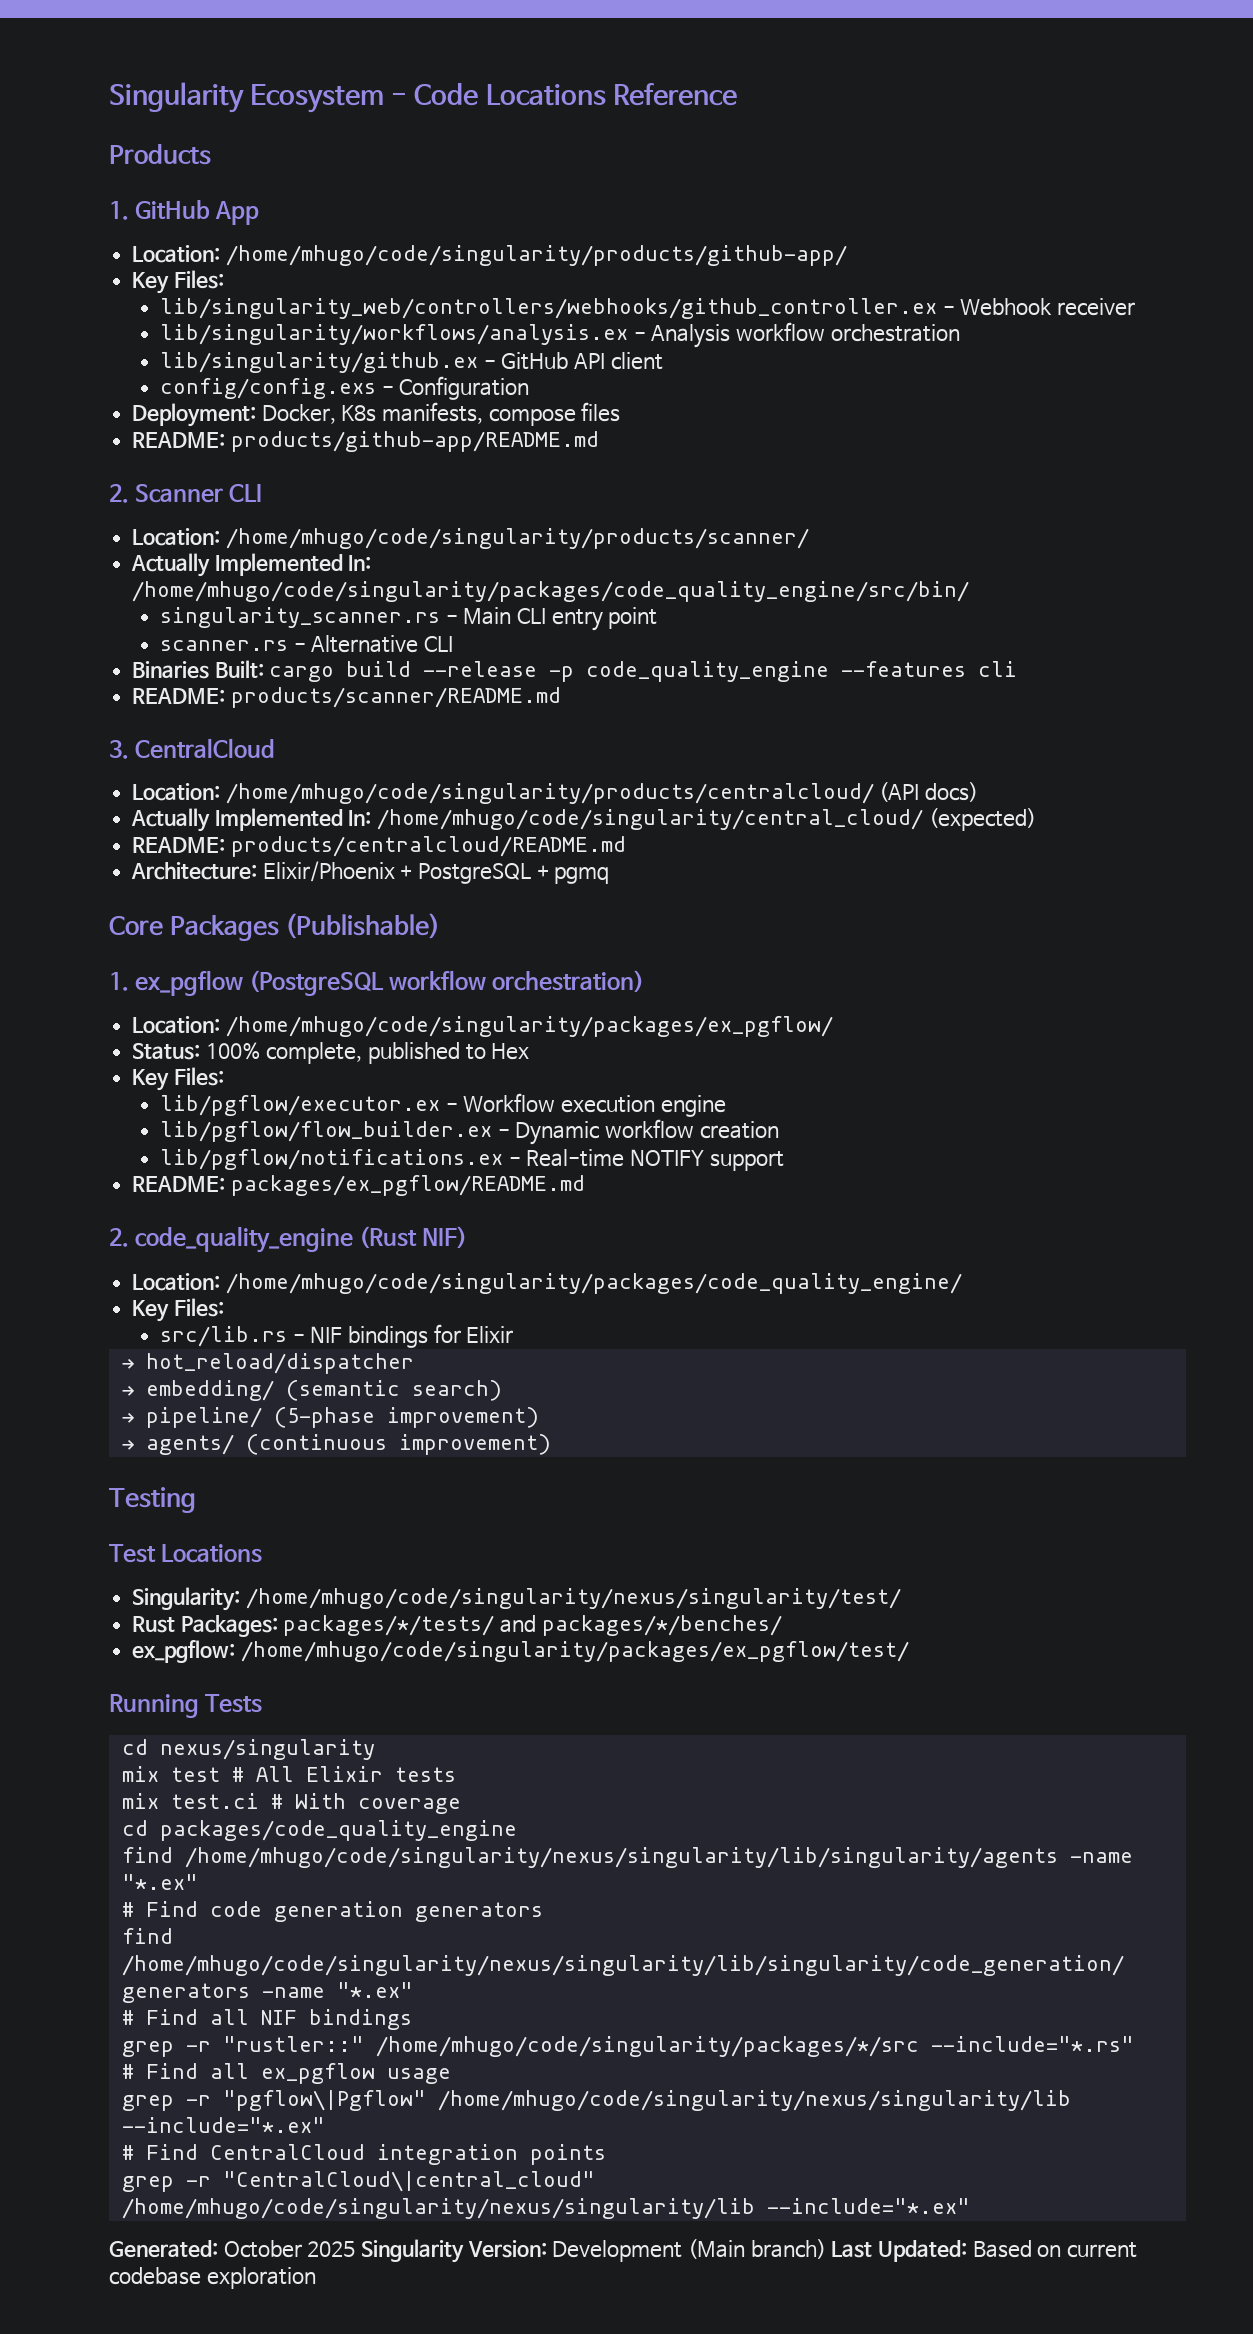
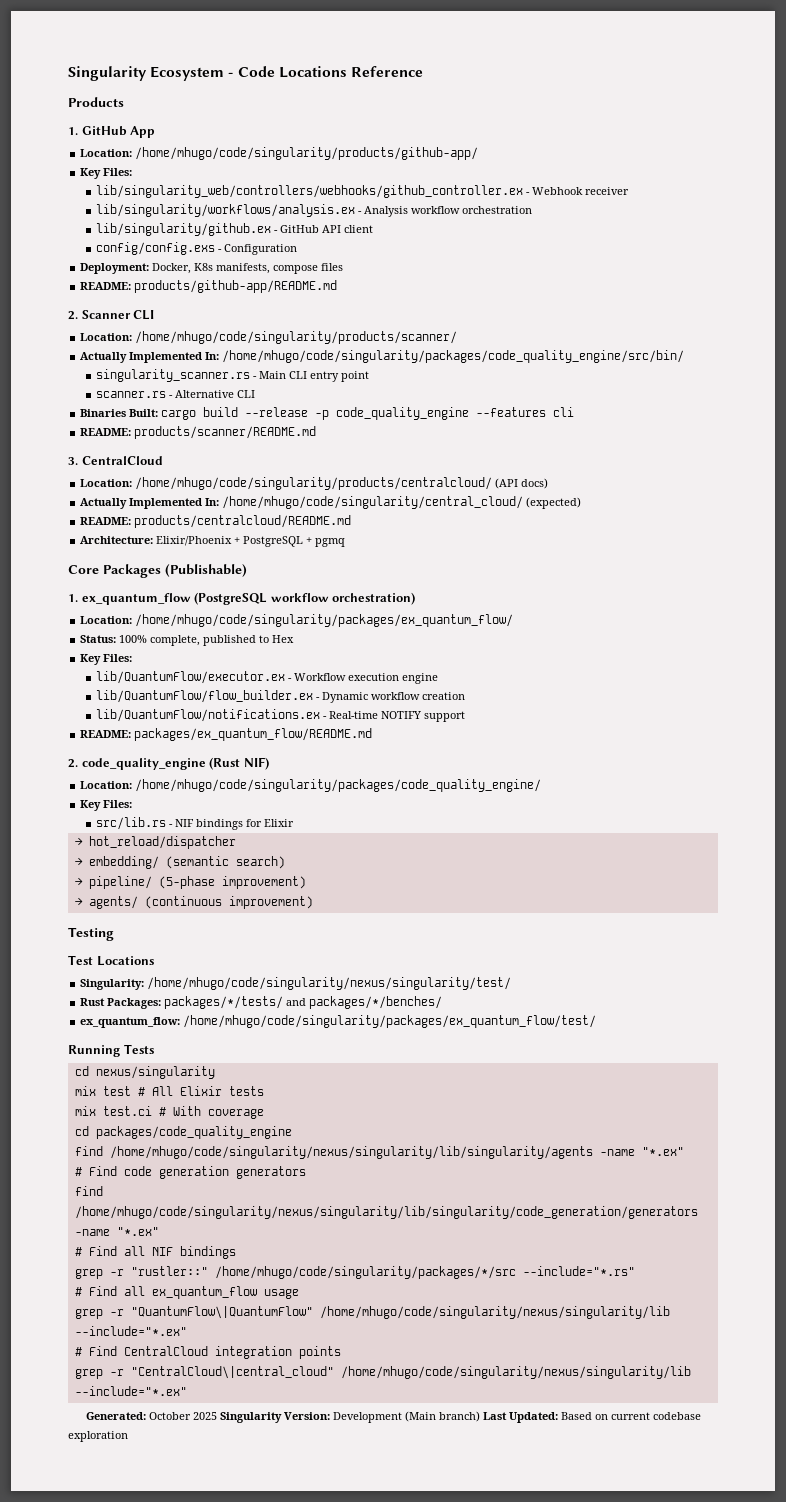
[135,970,244,996] ex_pgflow -> [81,593,191,605] ex_quantum_flow
[225,1016,833,1037] /home/mhugo/code/singularity/packages/ex_pgflow/ -> [135,614,514,627] /home/mhugo/code/singularity/packages/ex_quantum_flow/
[160,1095,441,1116] lib/pgflow/executor.ex -> [95,671,285,684] lib/QuantumFlow/executor.ex
[160,1121,493,1142] lib/pgflow/flow_builder.ex -> [95,690,313,703] lib/QuantumFlow/flow_builder.ex
[160,1149,504,1170] lib/pgflow/notifications.ex -> [95,709,320,722] lib/QuantumFlow/notifications.ex
[230,1175,585,1196] packages/ex_pgflow/README.md -> [134,728,373,741] packages/ex_quantum_flow/README.md
[132,1640,909,1663] ex_pgflow: /home/mhugo/code/singularity/packages/ex_pgflow/test/ -> [80,1015,597,1028] ex_quantum_flow: /home/mhugo/code/singularity/packages/ex_quantum_flow/test/
[260,2063,375,2084] ex_pgflow -> [151,1286,257,1299] ex_quantum_flow
[222,2090,426,2111] "pgflow\|Pgflow" -> [130,1306,313,1319] "QuantumFlow\|QuantumFlow"

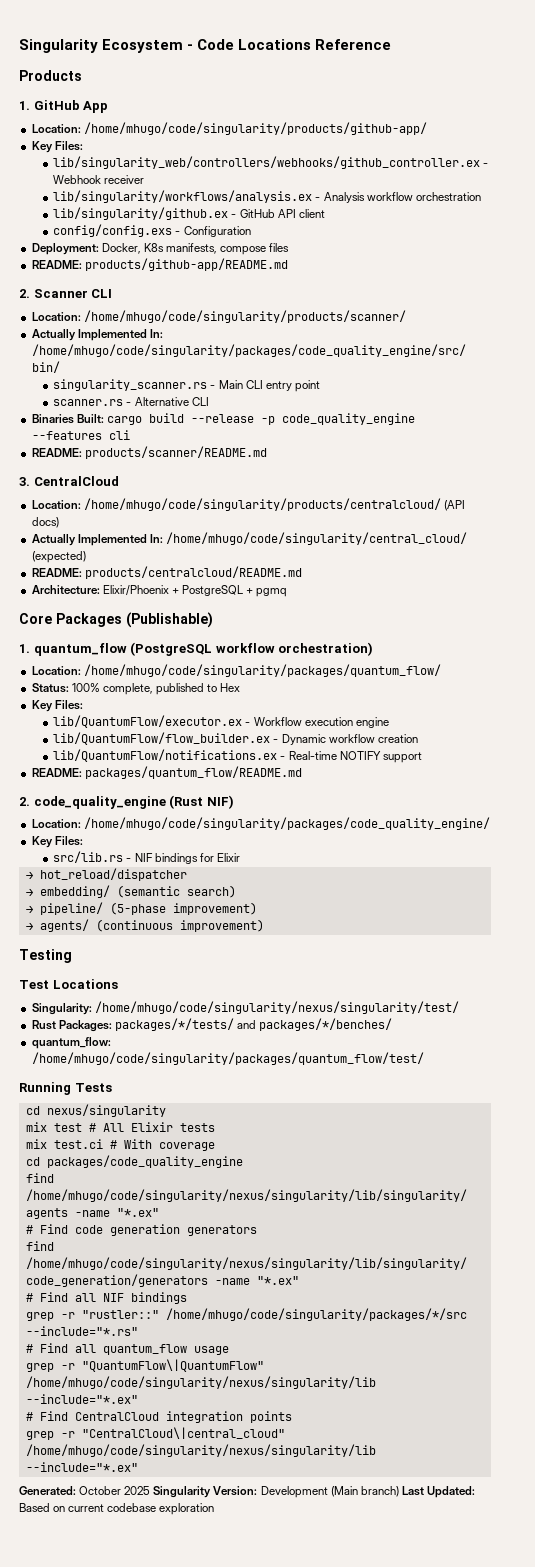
[81,593,191,605] ex_quantum_flow -> [33,643,127,656] quantum_flow
[135,614,514,627] /home/mhugo/code/singularity/packages/ex_quantum_flow/ -> [83,664,441,677] /home/mhugo/code/singularity/packages/quantum_flow/
[134,728,373,741] packages/ex_quantum_flow/README.md -> [84,766,302,779] packages/quantum_flow/README.md
[80,1015,597,1028] ex_quantum_flow: /home/mhugo/code/singularity/packages/ex_quantum_flow/test/ -> [31,1037,111,1049] [31,1052,424,1065] quantum_flow: /home/mhugo/code/singularity/packages/quantum_flow/test/
[151,1286,257,1299] ex_quantum_flow -> [102,1344,187,1355] quantum_flow

